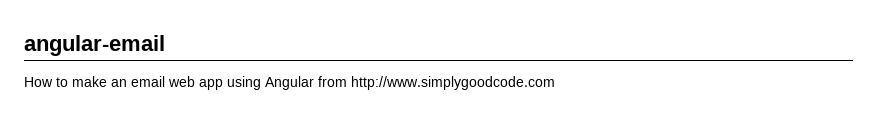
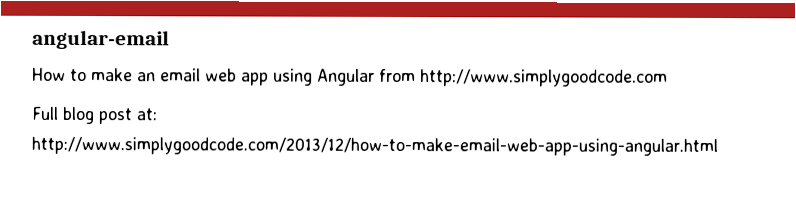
(555, 83) none -> [31,106,157,125] [31,136,718,157] // Full blog post at: http://www.simplygoodcode.com/2013/12/how-to-make-email-web-app-using-angular.html

